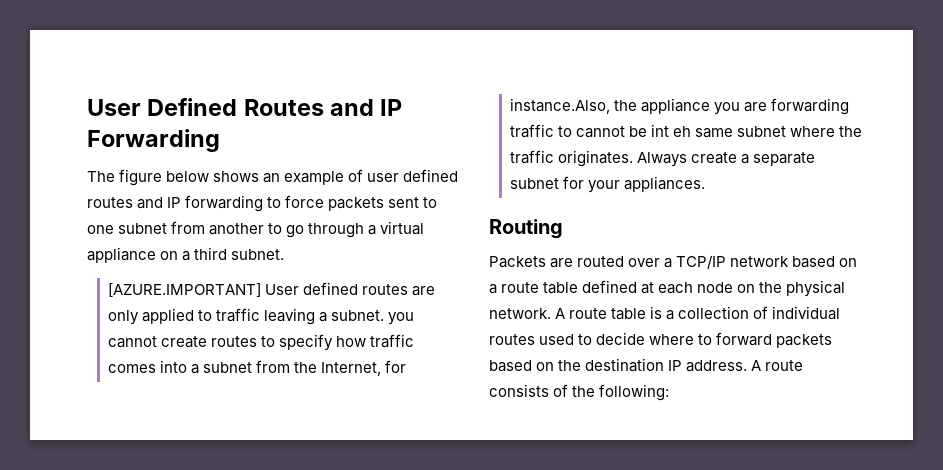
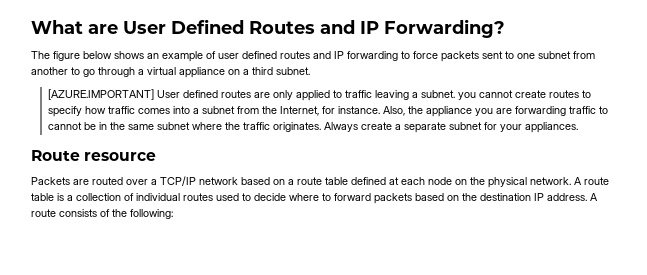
(87, 107) none -> [31,20,118,34] What are
[87,129,220,152] Forwarding -> [384,19,505,38] Forwarding?
[509,98,610,114] instance.Also, -> [337,106,405,116] instance. Also,
[651,124,692,137] int eh -> [98,122,125,130] in the
[489,219,563,239] Routing -> [31,150,157,161] Route resource

